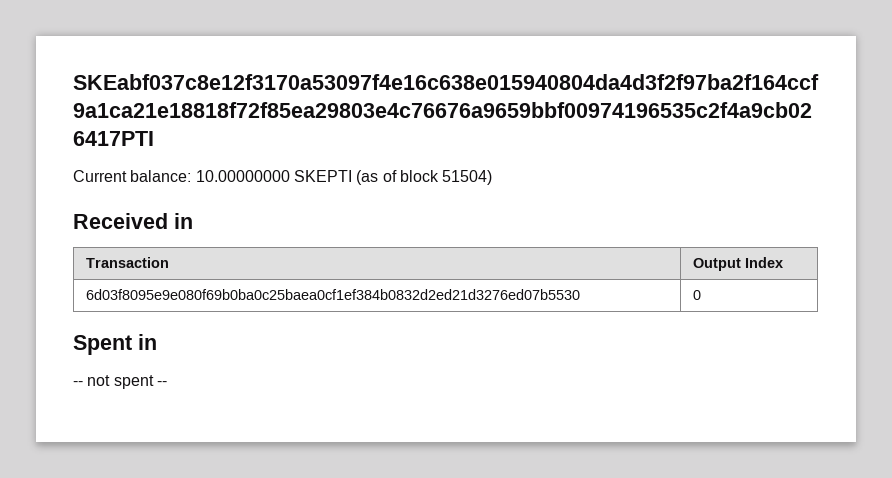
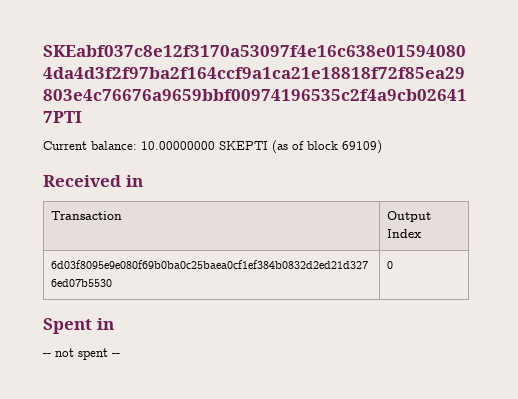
[442,170,493,185] 51504) -> [342,140,382,154] 69109)

